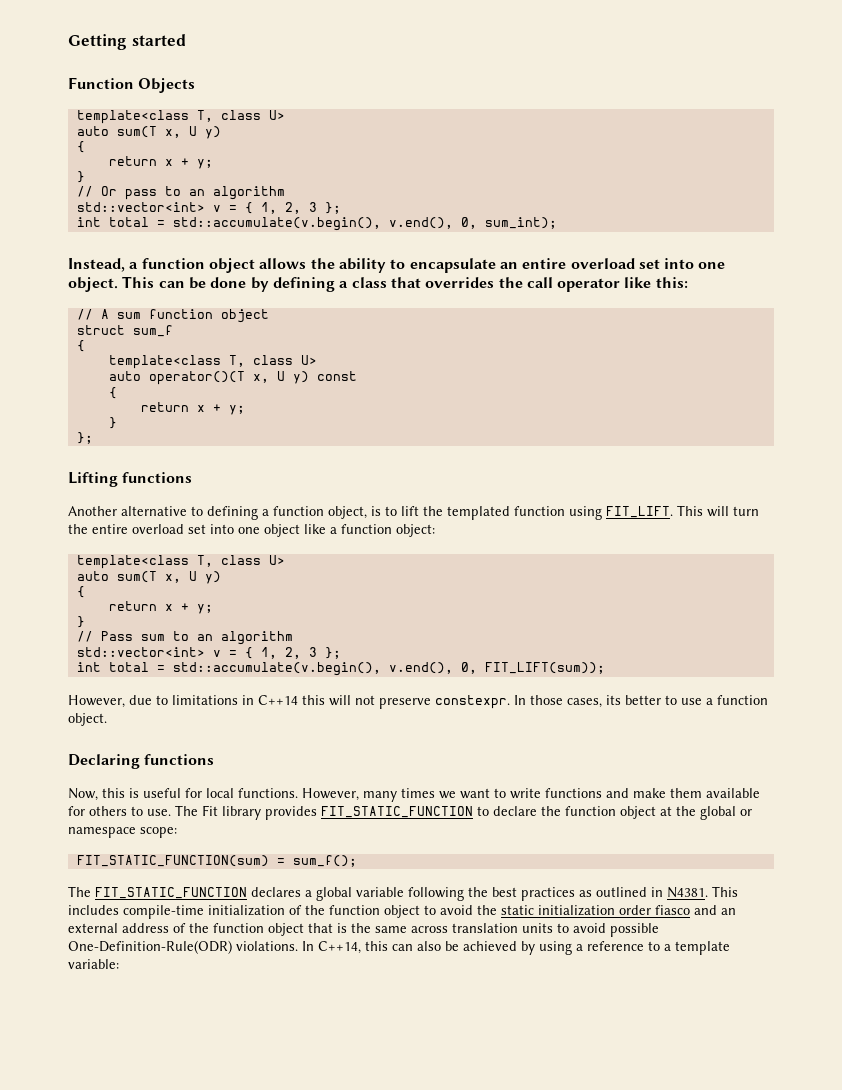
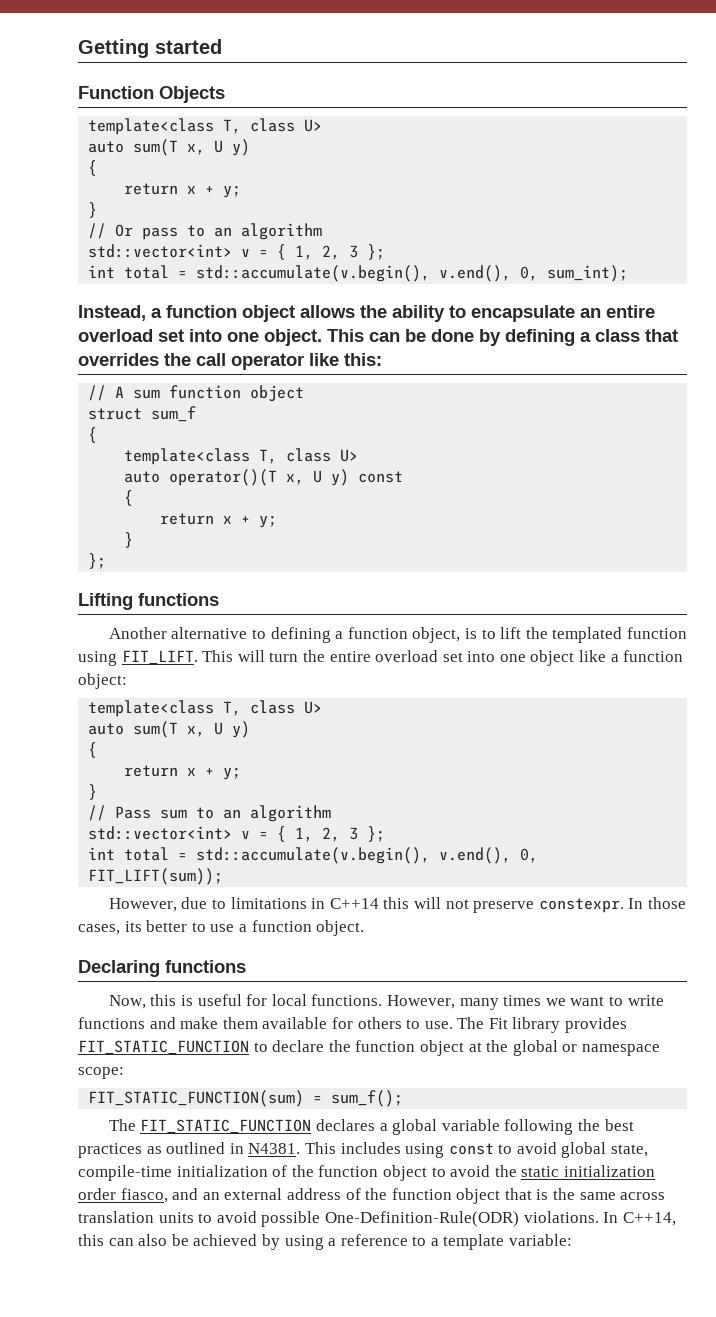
(119, 910) none -> [405,1142,649,1158] using const to avoid global state,
[655,905,690,915] fiasco -> [120,1188,168,1203] fiasco,

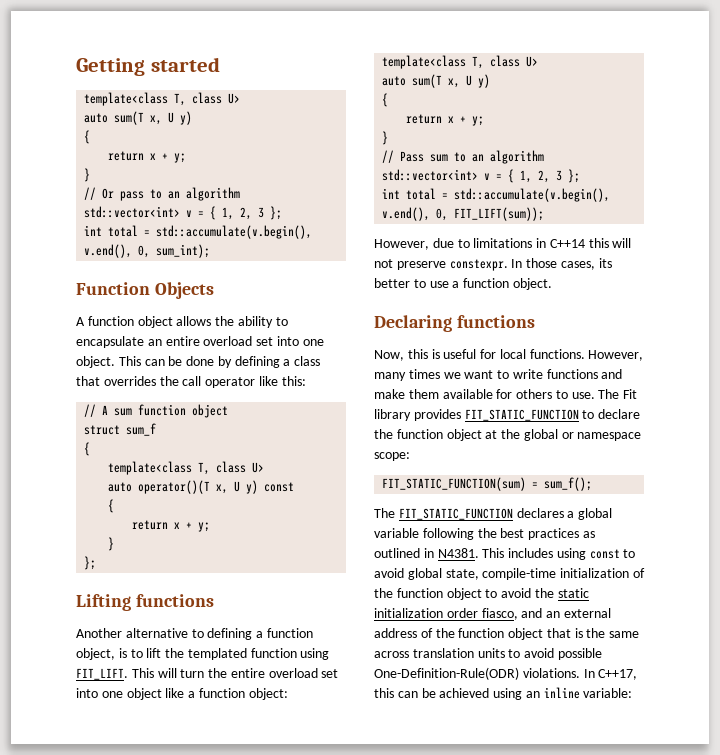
[78,86,225,103] // Function Objects -> (220, 64) none
[78,305,162,321] Instead, a -> [76,282,214,299] [76,317,85,326] Function Objects // A
[622,1212,676,1226] C++14, -> [598,669,638,680] C++17,
[138,1234,168,1246] also -> (418, 694) none
[261,1234,505,1250] by using a reference to a template -> [493,687,580,700] using an inline

